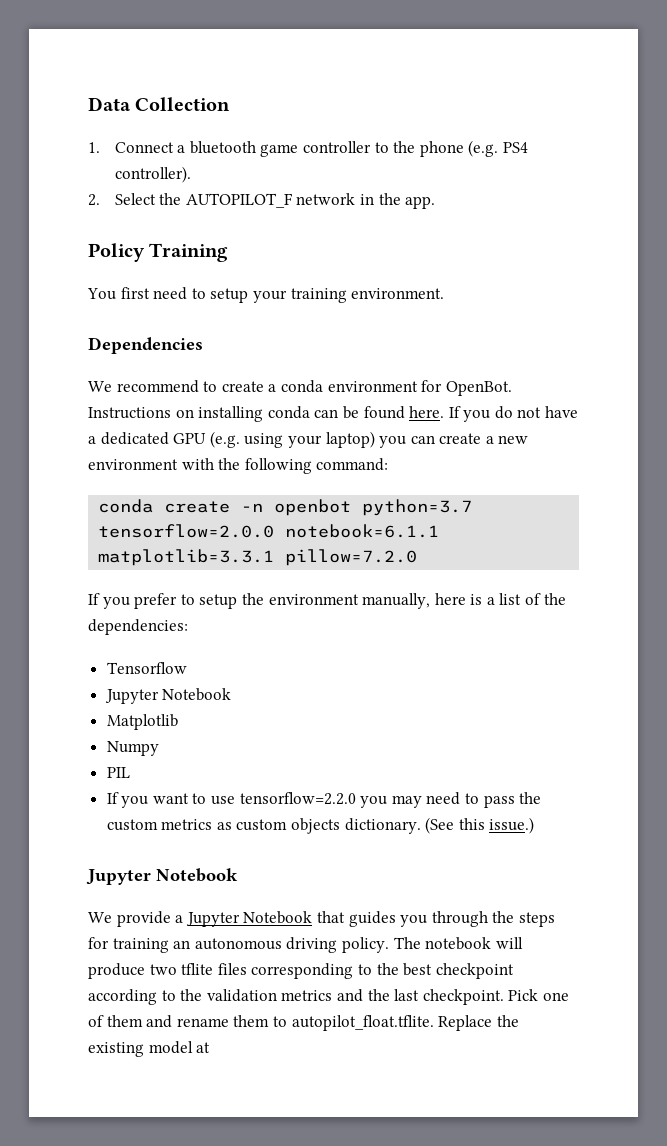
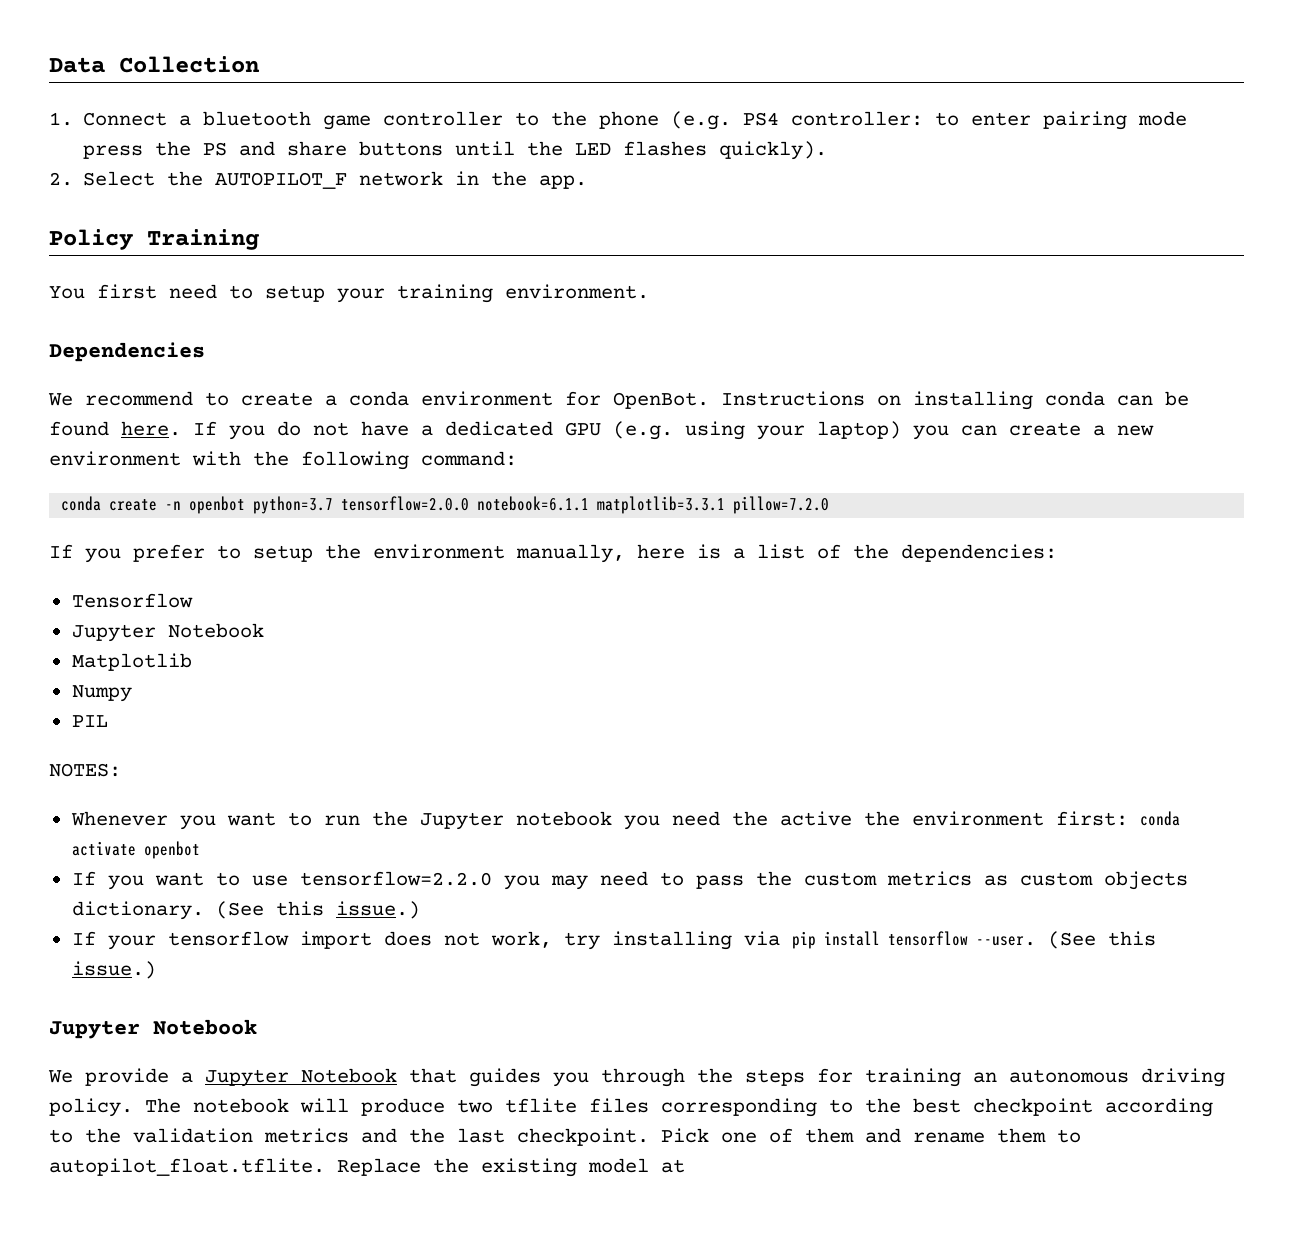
[114,166,191,183] controller). -> [791,111,1188,130] [83,141,828,160] controller: to enter pairing mode press the PS and share buttons until the LED flashes quickly).
(130, 772) none -> [49,763,121,777] [70,811,1180,830] [71,841,200,859] // NOTES: // Whenever you want to run the Jupyter notebook you need the active the environment first: conda activate openbot
(535, 825) none -> [71,931,1156,950] [71,961,156,979] // If your tensorflow import does not work, try installing via pip install tensorflow --user. (See this issue.)

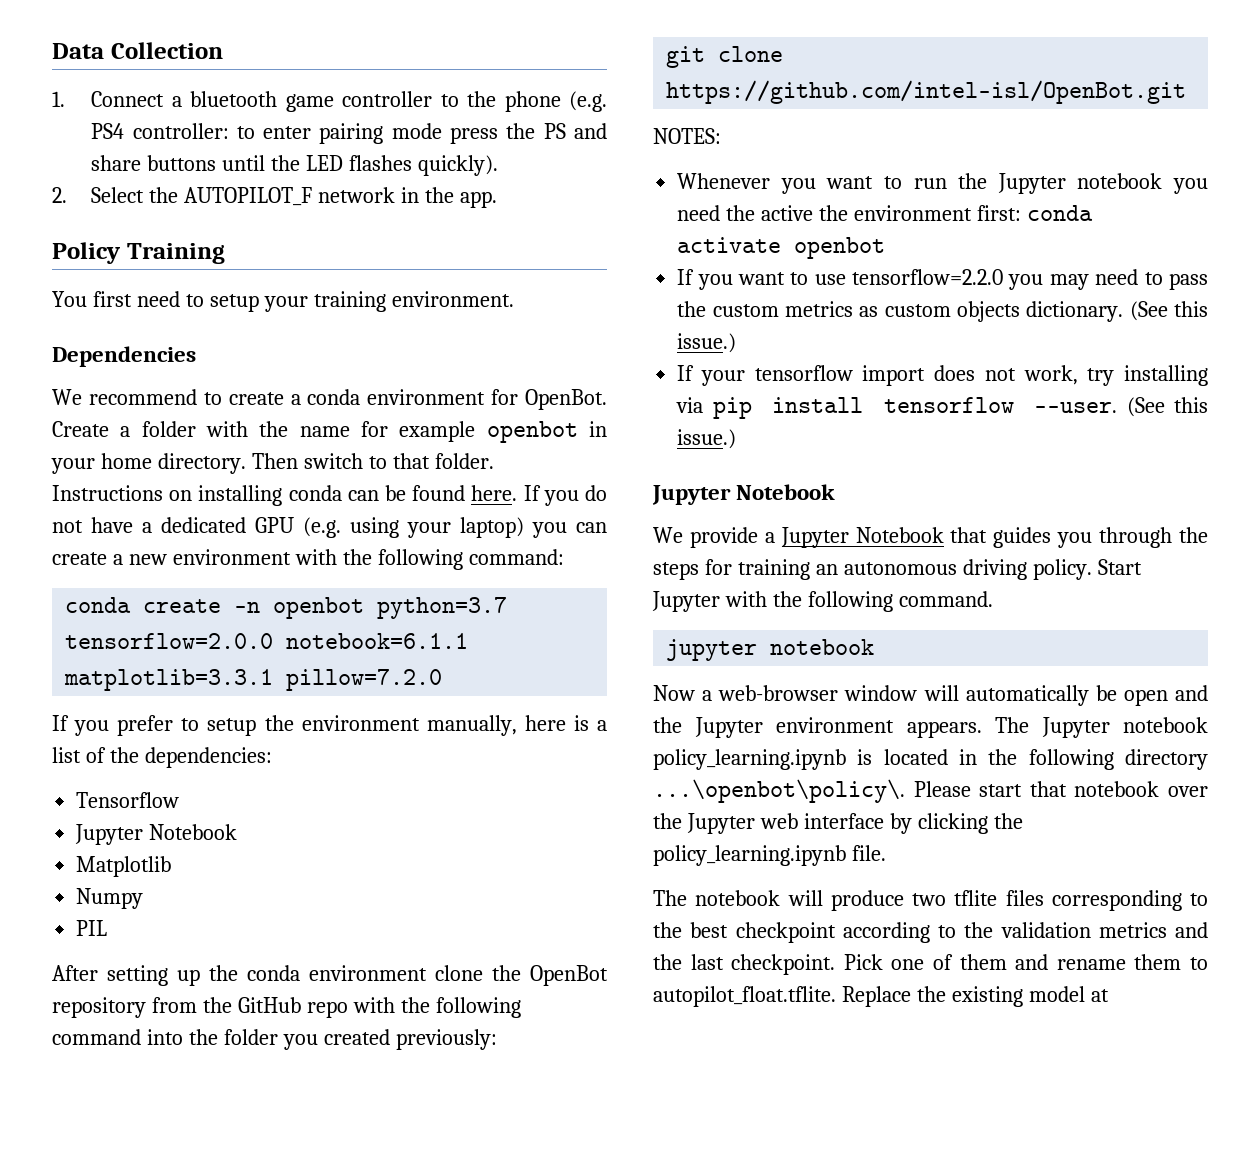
(709, 400) none -> [52,421,608,443] [51,453,494,474] Create a folder with the name for example openbot in your home directory. Then switch to that folder.
(108, 721) none -> [52,965,608,986] [52,997,521,1018] [52,1029,497,1050] [666,46,784,68] [666,80,1187,104] // After setting up the conda environment clone the OpenBot repository from the GitHub repo with the following command into the folder you created previously: // git clone https://github.com/intel-isl/OpenBot.git
(133, 1107) none -> [1097,559,1142,575] [652,591,993,612] [666,639,875,661] [653,685,1208,706] [653,717,1208,738] [653,749,1208,770] [653,779,1208,803] [653,813,1023,834] [653,845,886,866] Start Jupyter with the following command. // jupyter notebook // Now a web-browser window will automatically be open and the Jupyter environment appears. The Jupyter notebook policy_learning.ipynb is located in the following directory ...\openbot\policy\. Please start that notebook over the Jupyter web interface by clicking the policy_learning.ipynb file. //

